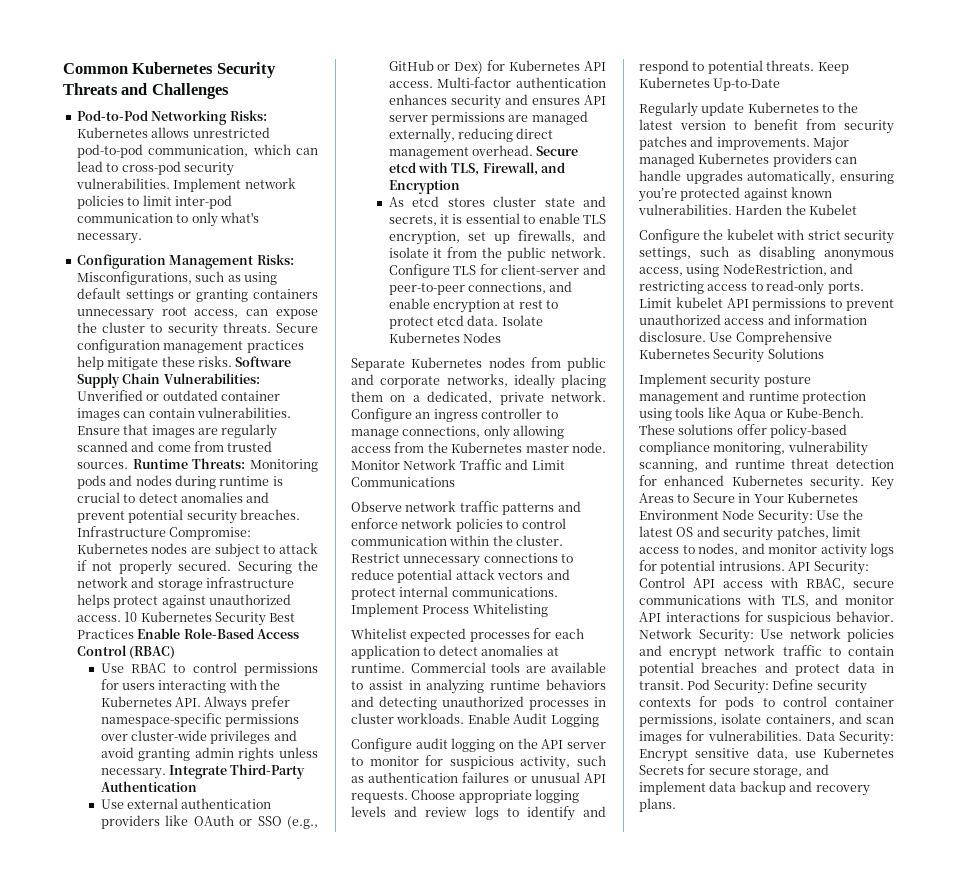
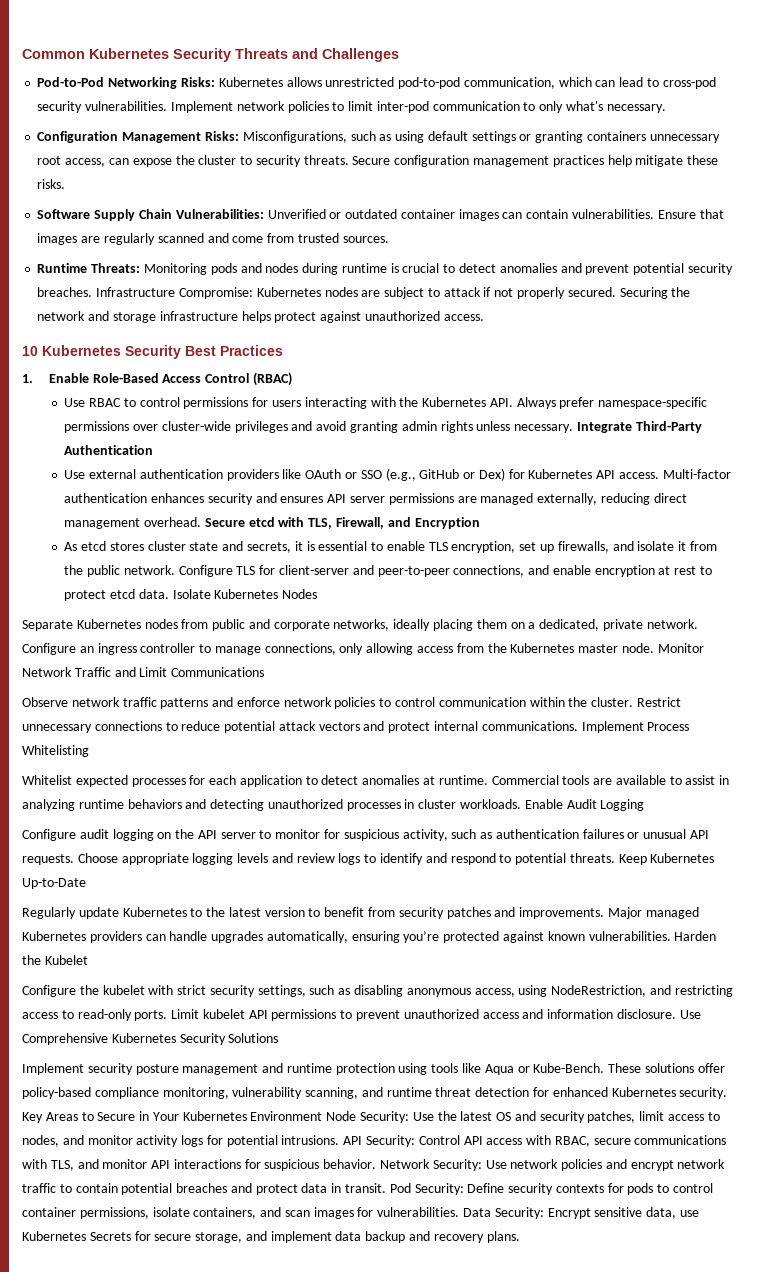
(232, 361) none -> (66, 184) //
(128, 465) none -> (389, 239) //
(121, 618) none -> (484, 317) //
(134, 634) none -> [22,374,33,383] // 1.

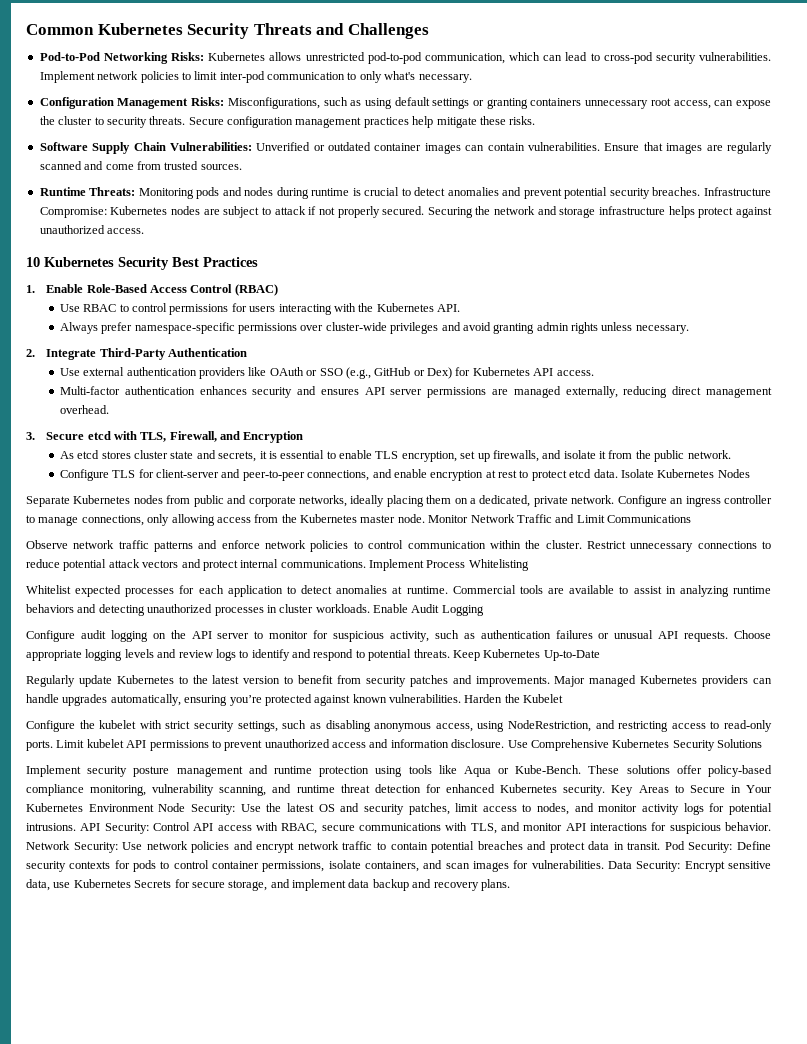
(513, 402) none -> (461, 308) //
(574, 428) none -> [26,349,35,357] // 2.
(660, 475) none -> (594, 373) //
(202, 522) none -> [26,432,35,440] // 3.
(175, 570) none -> (731, 454) //

